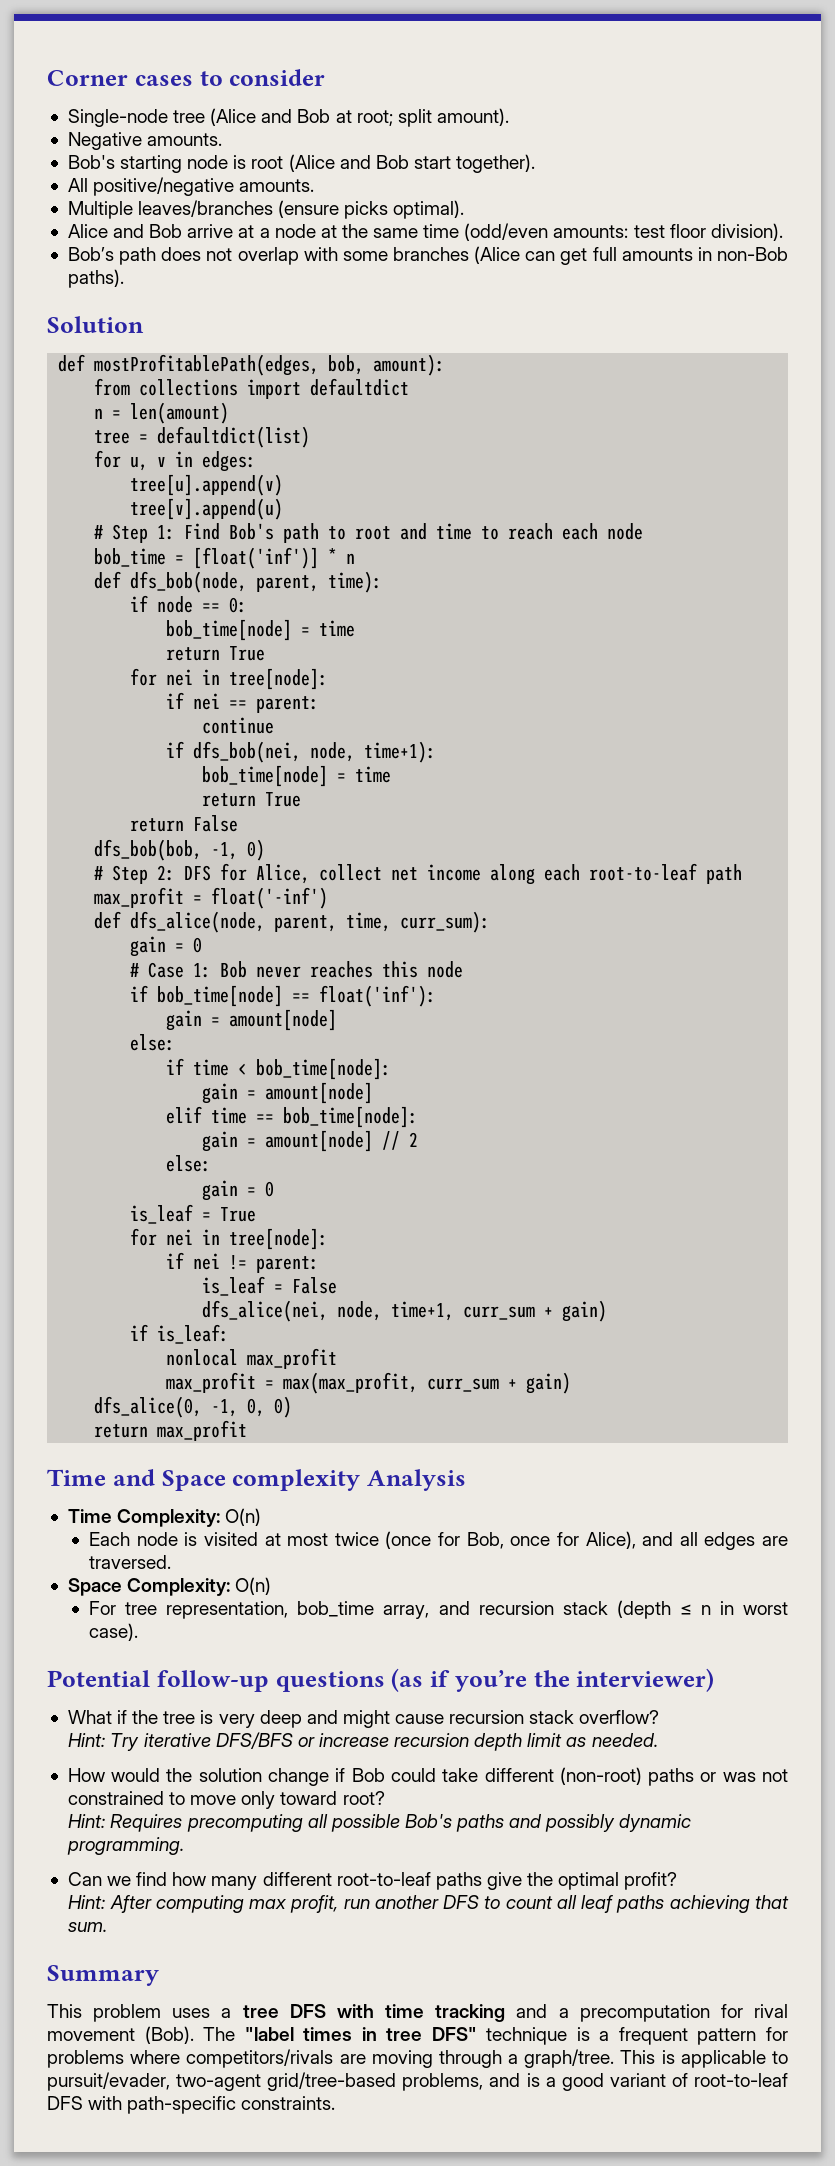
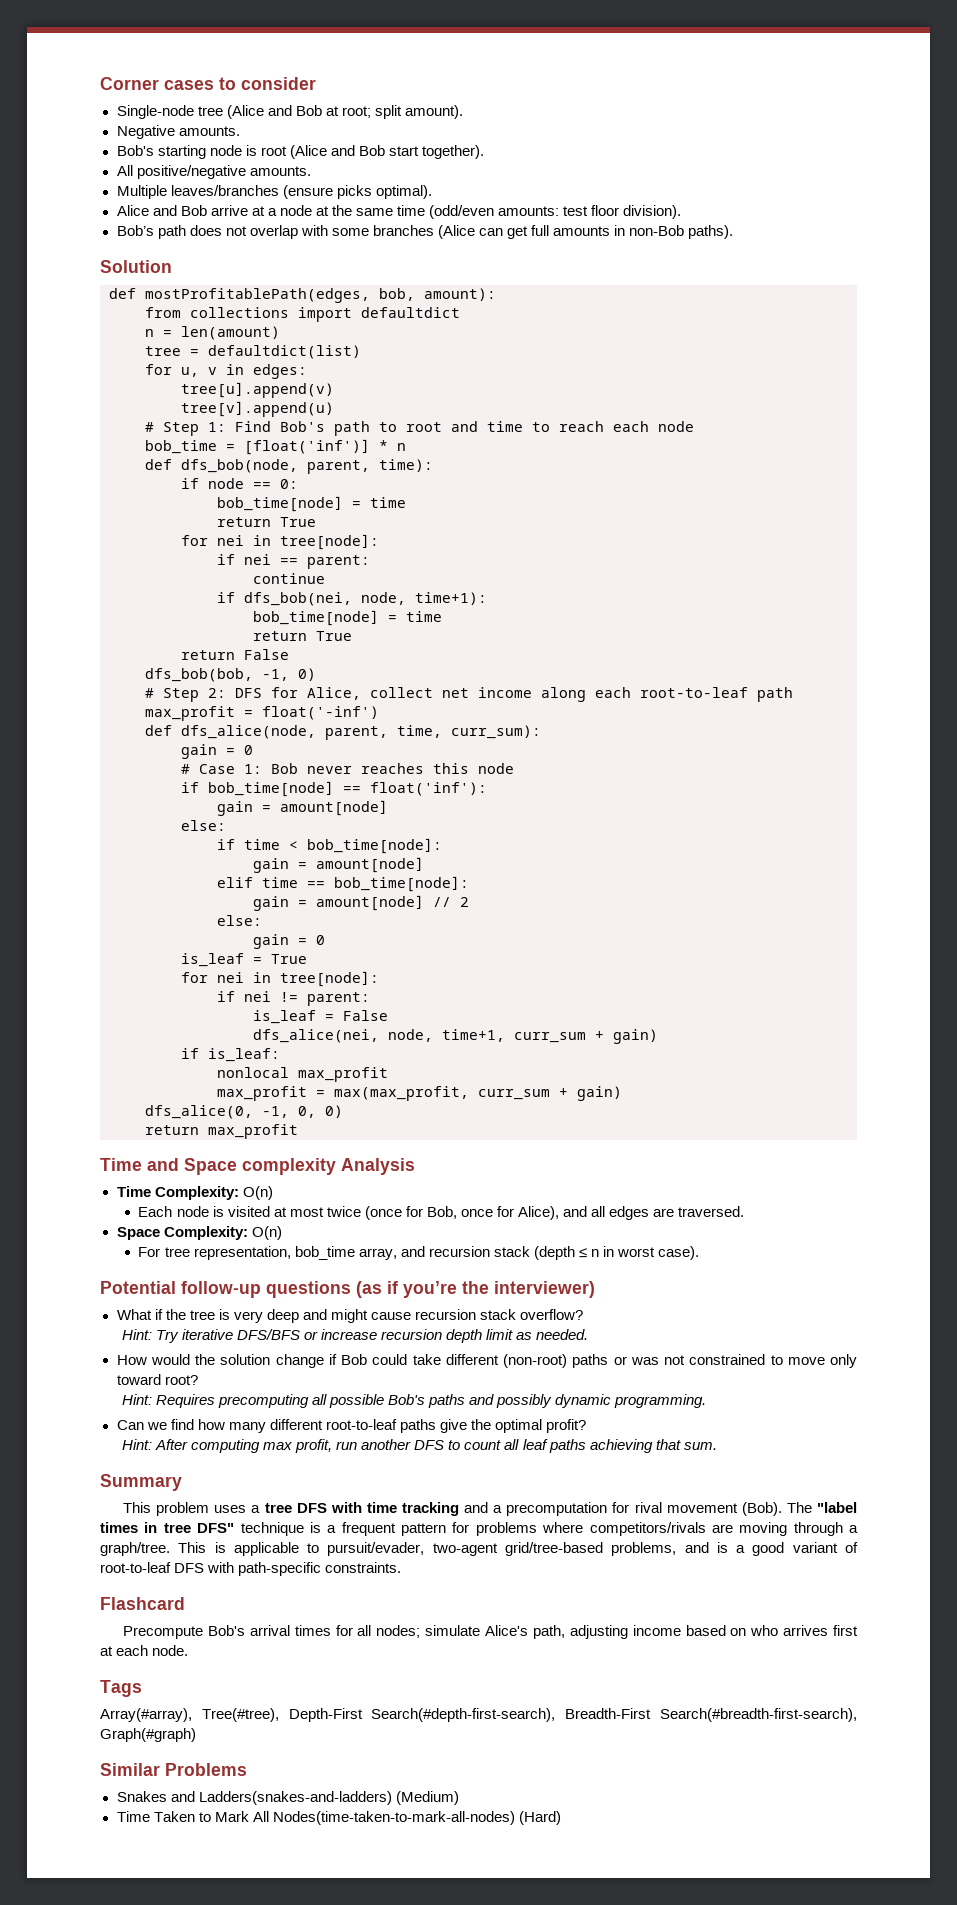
(336, 2103) none -> [100,1597,185,1610] [123,1625,859,1639] [100,1645,189,1656] [100,1680,142,1697] [100,1708,857,1722] [100,1728,196,1742] [100,1763,247,1776] [116,1791,459,1805] [116,1811,561,1825] // Flashcard // Precompute Bob's arrival times for all nodes; simulate Alice's path, adjusting income based on who arrives first at each node. // Tags // Array(#array), Tree(#tree), Depth-First Search(#depth-first-search), Breadth-First Search(#breadth-first-search), Graph(#graph) // Similar Problems // Snakes and Ladders(snakes-and-ladders) (Medium) // Time Taken to Mark All Nodes(time-taken-to-mark-all-nodes) (Hard)

